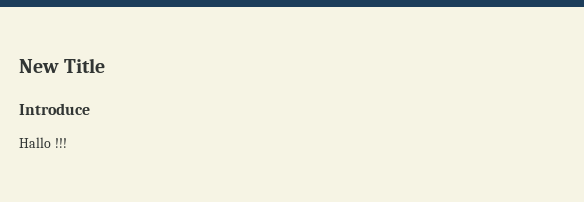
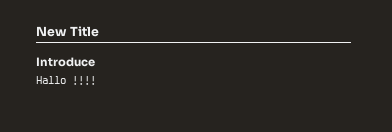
[54,138,67,148] !!! -> [72,76,96,85] !!!!

